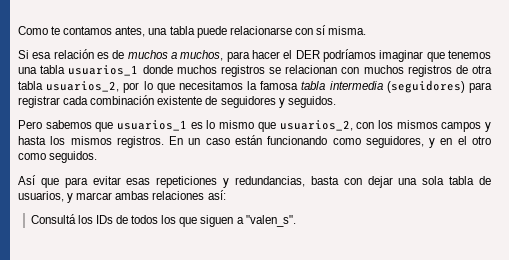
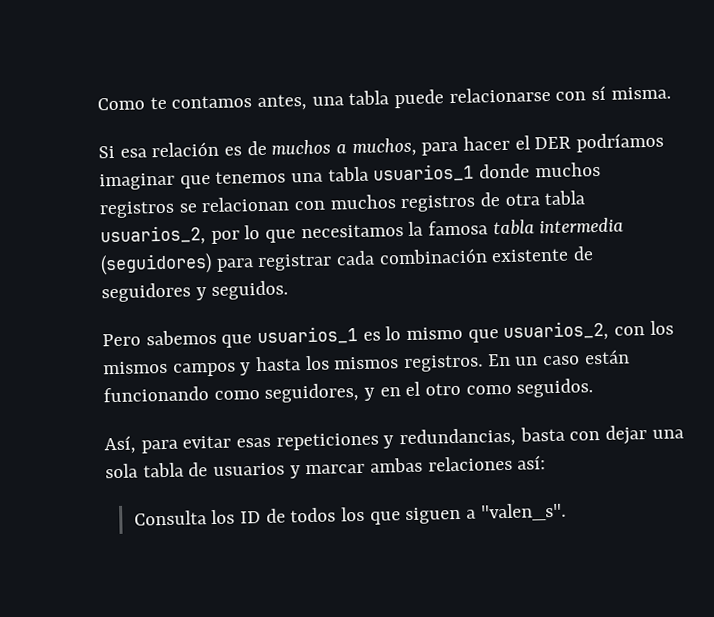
[18,175,59,188] Así que -> [104,435,136,455] Así,
[18,191,64,202] usuarios, -> [213,462,286,476] usuarios
[30,214,113,224] Consultá los IDs -> [133,509,261,526] Consulta los ID

